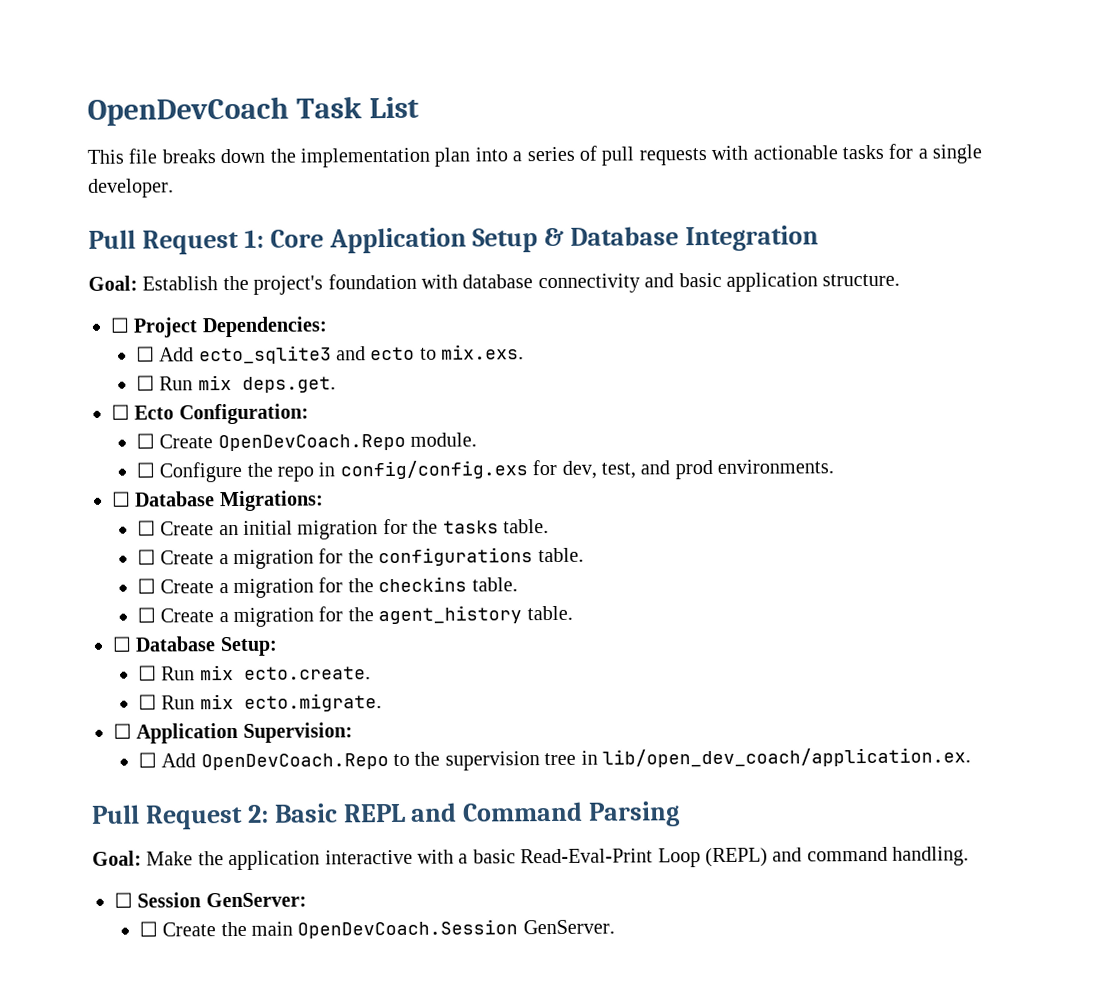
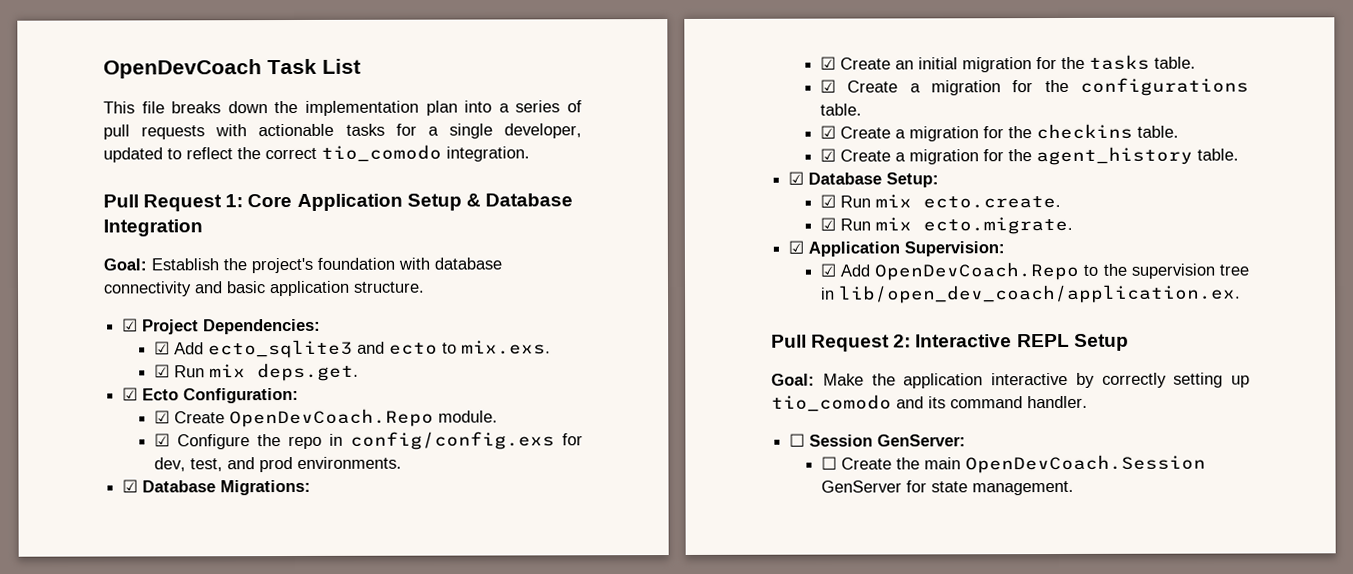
[88,178,174,198] developer. -> [504,123,582,139] [103,144,530,163] developer, updated to reflect the correct tio_comodo integration.
[110,317,129,333] ☐ -> [122,318,139,332] ☑
[135,346,155,362] ☐ -> [153,341,170,355] ☑
[135,375,155,391] ☐ -> [153,364,170,378] ☑
[111,404,130,420] ☐ -> [122,387,139,401] ☑
[135,433,155,449] ☐ -> [153,410,170,424] ☑
[135,462,155,478] ☐ -> [153,433,170,447] ☑
[111,491,131,507] ☐ -> [122,479,139,493] ☑
[136,520,156,536] ☐ -> [819,56,836,70] ☑
[136,549,156,565] ☐ -> [819,79,836,93] ☑
[136,578,156,594] ☐ -> [819,125,836,139] ☑
[136,607,156,623] ☐ -> [819,148,836,162] ☑
[112,636,132,652] ☐ -> [788,171,805,185] ☑
[137,665,157,681] ☐ -> [819,194,836,208] ☑
[137,694,157,710] ☐ -> [819,217,836,231] ☑
[113,723,132,739] ☐ -> [788,240,805,254] ☑
[137,752,157,768] ☐ -> [819,263,836,277] ☑
[273,801,681,827] Basic REPL and Command Parsing -> [915,333,1129,351] Interactive REPL Setup
[417,846,970,868] with a basic Read-Eval-Print Loop (REPL) and command handling. -> [1075,372,1250,388] [771,394,1088,412] by correctly setting up tio_comodo and its command handler.
[522,919,615,935] GenServer. -> [820,480,1074,496] GenServer for state management.

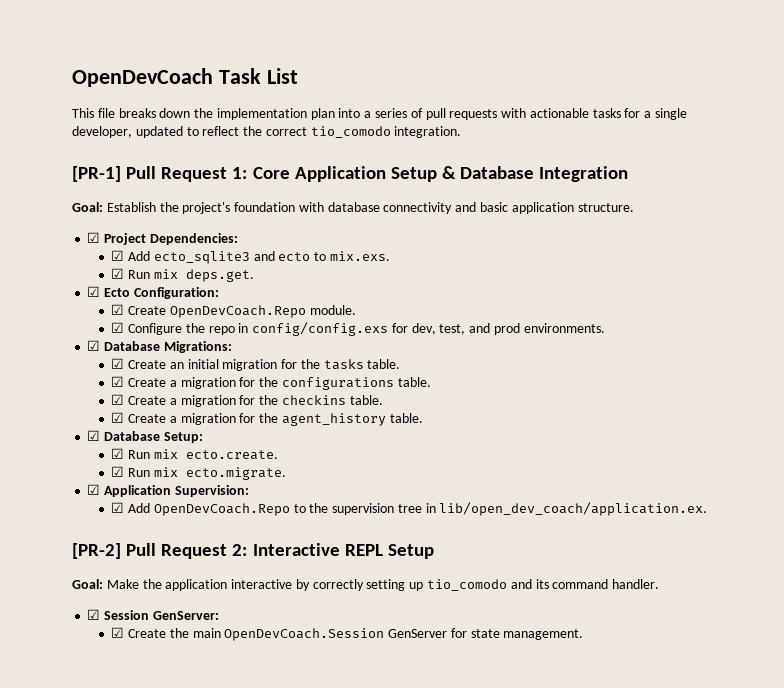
(530, 154) none -> [72,166,121,182] [PR-1]
(1241, 294) none -> [72,543,121,559] [PR-2]
[789,433,806,447] ☐ -> [87,609,101,620] ☑
[820,456,837,470] ☐ -> [111,627,125,638] ☑

